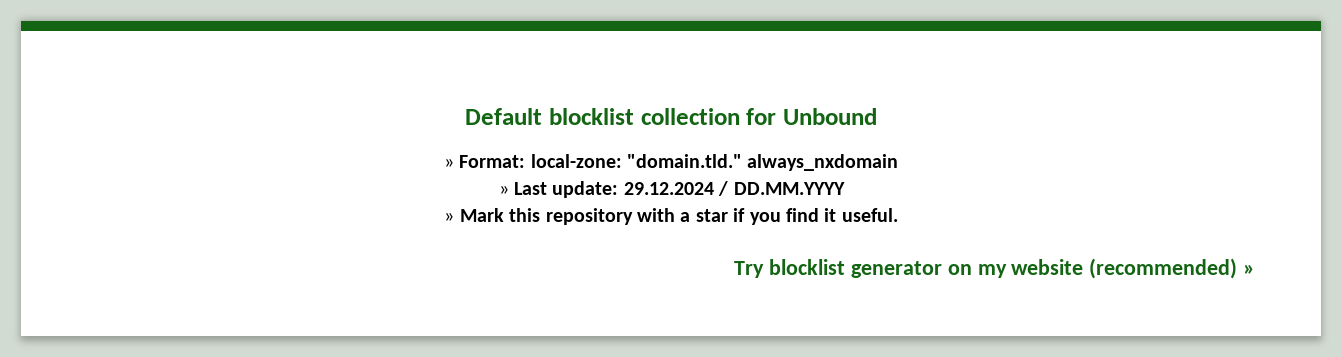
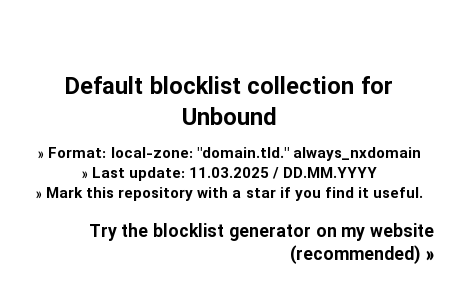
[623,182,714,195] 29.12.2024 -> [189,167,270,178] 11.03.2025
(765, 269) none -> [121,223,149,237] the

